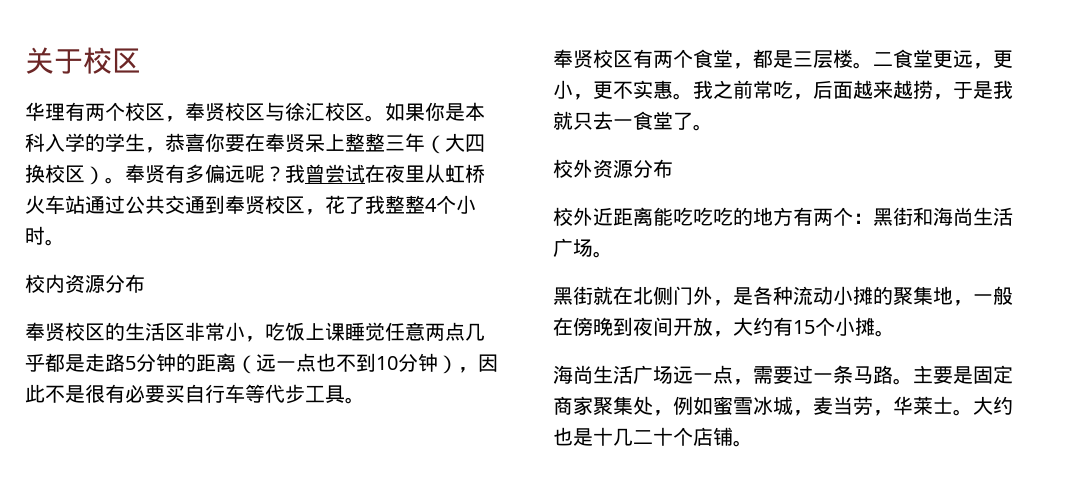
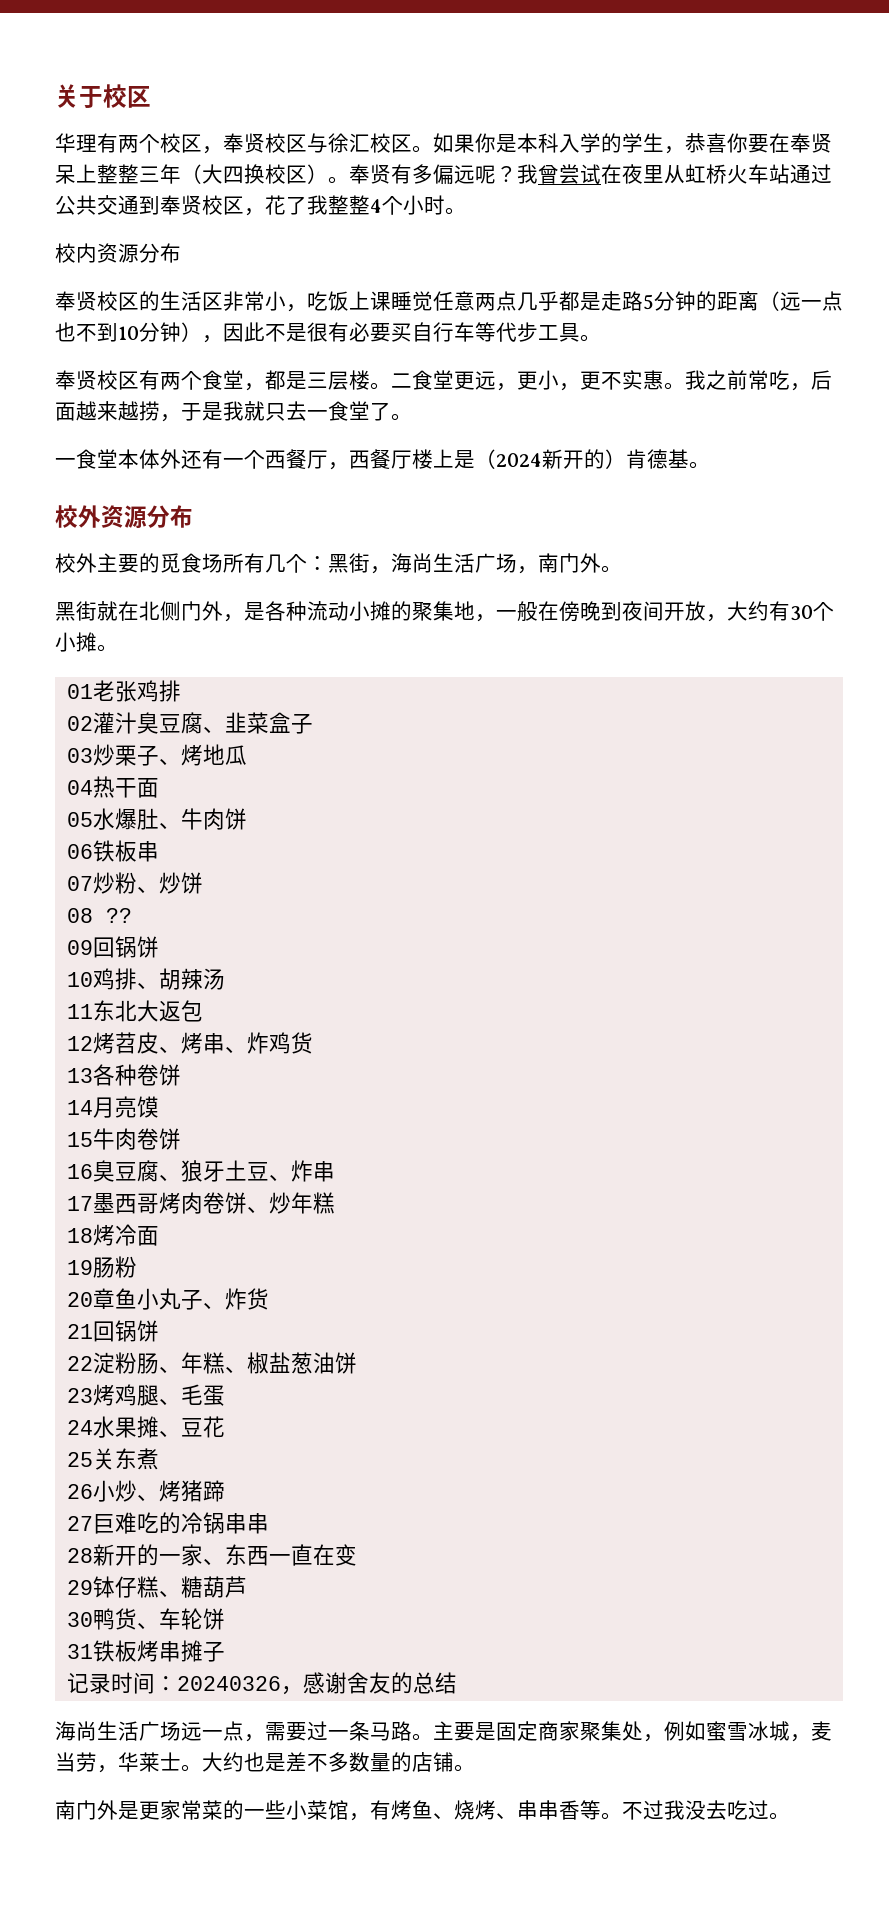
[553,159,673,179] [553,207,833,226] 校外资源分布 // 校外近距离能吃吃吃的地方有两 -> [55,449,710,470] [55,505,193,529] [55,553,286,573] 一食堂本体外还有一个西餐厅，西餐厅楼上是（2024新开的）肯德基。 // 校外资源分布 // 校外主要的觅食场所有几
[913,207,1013,226] [553,238,593,257] 和海尚生活广场 -> [370,553,601,574] ，海尚生活广场，南门外
[793,320,815,334] 15 -> [790,605,813,621] 30
(895, 333) none -> [67,680,182,702] [67,712,314,734] [67,744,248,766] [67,776,160,798] [67,808,248,830] [67,840,160,862] [67,872,204,894] [67,908,133,923] [67,936,160,958] [67,968,226,990] [67,1000,204,1022] [67,1032,314,1054] [67,1064,182,1086] [67,1096,160,1118] [67,1128,182,1150] [67,1160,336,1182] [67,1192,336,1214] [67,1224,160,1246] [67,1256,138,1278] [67,1288,270,1310] [67,1320,160,1342] [67,1352,358,1374] [67,1384,226,1406] [67,1416,226,1438] [67,1448,160,1470] [67,1480,226,1502] [67,1512,270,1534] [67,1544,358,1566] [67,1576,248,1598] [67,1608,226,1630] [67,1640,226,1662] [67,1672,458,1695] // 01老张鸡排 // 02灌汁臭豆腐、韭菜盒子 // 03炒栗子、烤地瓜 // 04热干面 // 05水爆肚、牛肉饼 // 06铁板串 // 07炒粉、炒饼 // 08 ?? // 09回锅饼 // 10鸡排、胡辣汤 // 11东北大返包 // 12烤苕皮、烤串、炸鸡货 // 13各种卷饼 // 14月亮馍 // 15牛肉卷饼 // 16臭豆腐、狼牙土豆、炸串 // 17墨西哥烤肉卷饼、炒年糕 // 18烤冷面 // 19肠粉 // 20章鱼小丸子、炸货 // 21回锅饼 // 22淀粉肠、年糕、椒盐葱油饼 // 23烤鸡腿、毛蛋 // 24水果摊、豆花 // 25关东煮 // 26小炒、烤猪蹄 // 27巨难吃的冷锅串串 // 28新开的一家、东西一直在变 // 29钵仔糕、糖葫芦 // 30鸭货、车轮饼 // 31铁板烤串摊子 // 记录时间：20240326，感谢舍友的总结
[593,427,693,446] 十几二十个 -> [286,1752,412,1772] 差不多数量的
(753, 443) none -> [55,1800,790,1821] // 南门外是更家常菜的一些小菜馆，有烤鱼、烧烤、串串香等。不过我没去吃过。

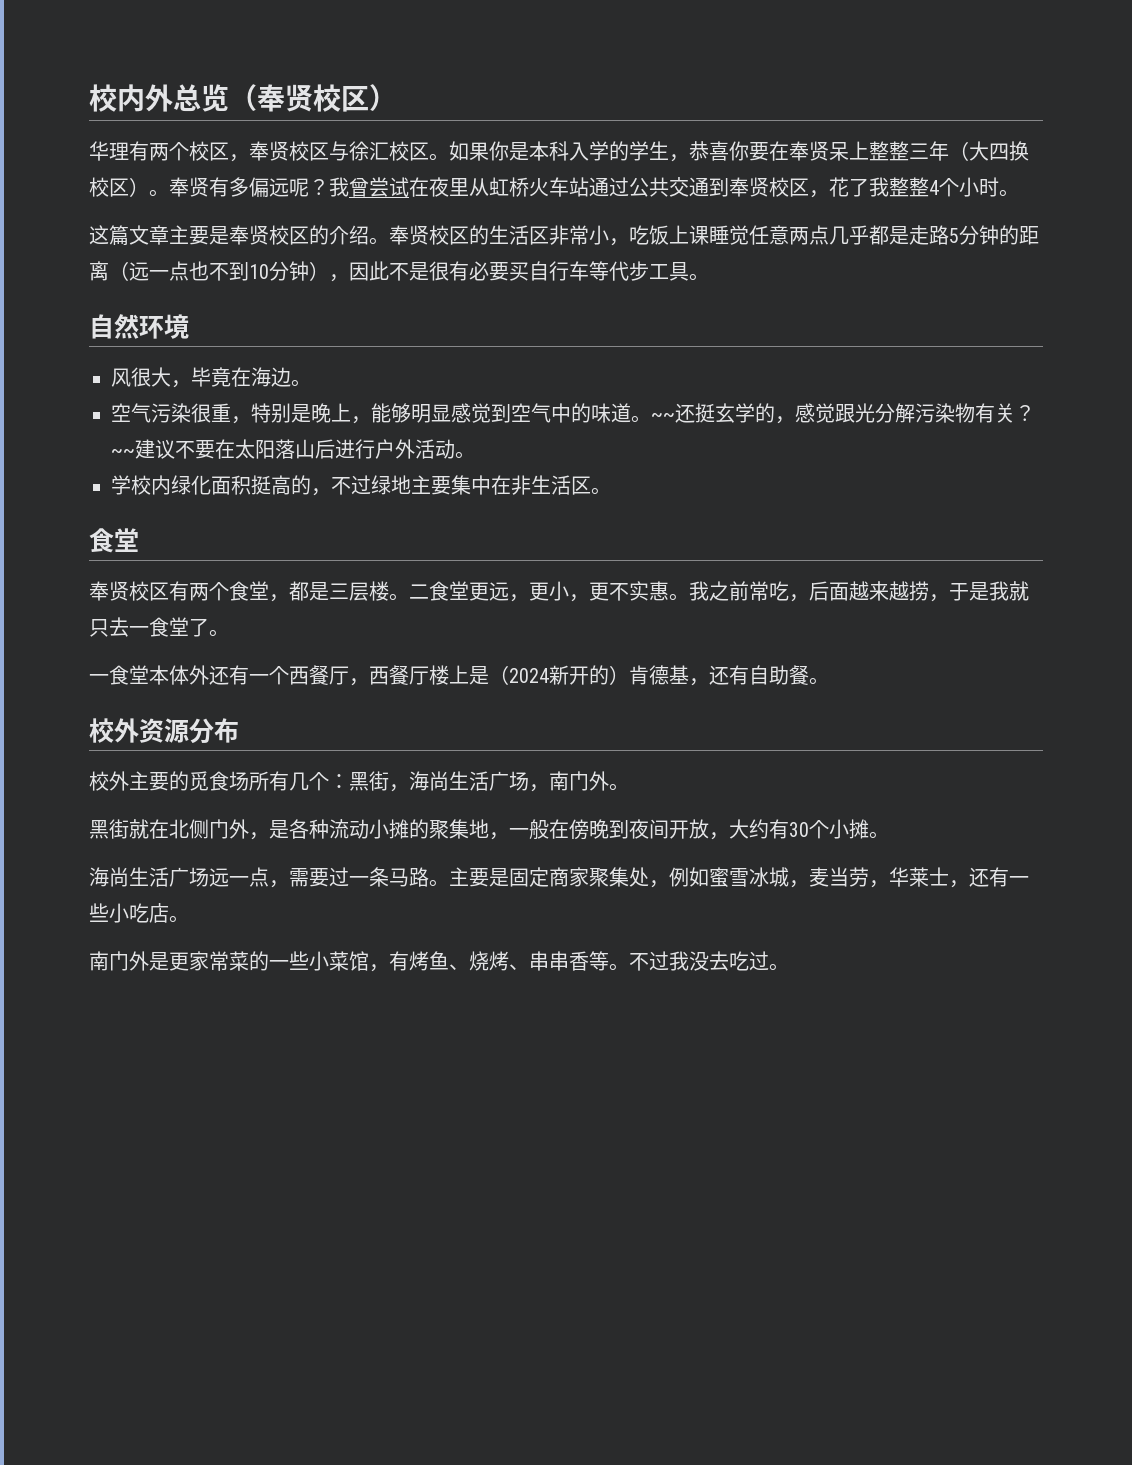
[55,84,151,108] 关于校区 -> [89,84,397,112] 校内外总览（奉贤校区）
[55,243,181,263] 校内资源分布 // -> [89,225,389,246] 这篇文章主要是奉贤校区的介绍。
(601, 338) none -> [89,314,189,339] [111,367,311,388] [111,403,1035,424] [111,439,475,459] [111,475,611,496] [89,528,139,553] // 自然环境 // 风很大，毕竟在海边。 // 空气污染很重，特别是晚上，能够明显感觉到空气中的味道。~~还挺玄学的，感觉跟光分解污染物有关？~~建议不要在太阳落山后进行户外活动。 // 学校内绿化面积挺高的，不过绿地主要集中在非生活区。 // 食堂
(689, 458) none -> [689,665,809,686] ，还有自助餐
[67,680,182,702] [67,712,314,734] [67,744,248,766] [67,776,160,798] [67,808,248,830] [67,840,160,862] [67,872,204,894] [67,908,133,923] [67,936,160,958] [67,968,226,990] [67,1000,204,1022] [67,1032,314,1054] [67,1064,182,1086] [67,1096,160,1118] [67,1128,182,1150] [67,1160,336,1182] [67,1192,336,1214] [67,1224,160,1246] [67,1256,138,1278] [67,1288,270,1310] [67,1320,160,1342] [67,1352,358,1374] [67,1384,226,1406] [67,1416,226,1438] [67,1448,160,1470] [67,1480,226,1502] [67,1512,270,1534] [67,1544,358,1566] [67,1576,248,1598] [67,1608,226,1630] [67,1640,226,1662] [67,1672,458,1695] // 01老张鸡排 // 02灌汁臭豆腐、韭菜盒子 // 03炒栗子、烤地瓜 // 04热干面 // 05水爆肚、牛肉饼 // 06铁板串 // 07炒粉、炒饼 // 08 ?? // 09回锅饼 // 10鸡排、胡辣汤 // 11东北大返包 // 12烤苕皮、烤串、炸鸡货 // 13各种卷饼 // 14月亮馍 // 15牛肉卷饼 // 16臭豆腐、狼牙土豆、炸串 // 17墨西哥烤肉卷饼、炒年糕 // 18烤冷面 // 19肠粉 // 20章鱼小丸子、炸货 // 21回锅饼 // 22淀粉肠、年糕、椒盐葱油饼 // 23烤鸡腿、毛蛋 // 24水果摊、豆花 // 25关东煮 // 26小炒、烤猪蹄 // 27巨难吃的冷锅串串 // 28新开的一家、东西一直在变 // 29钵仔糕、糖葫芦 // 30鸭货、车轮饼 // 31铁板烤串摊子 // 记录时间：20240326，感谢舍友的总结 -> (889, 835) none
[181,1752,454,1772] 。大约也是差不多数量的店铺 -> [949,867,1029,888] [89,903,169,923] ，还有一些小吃店

